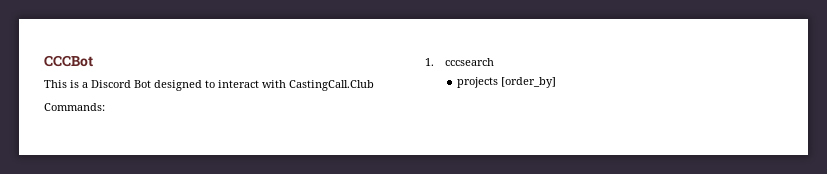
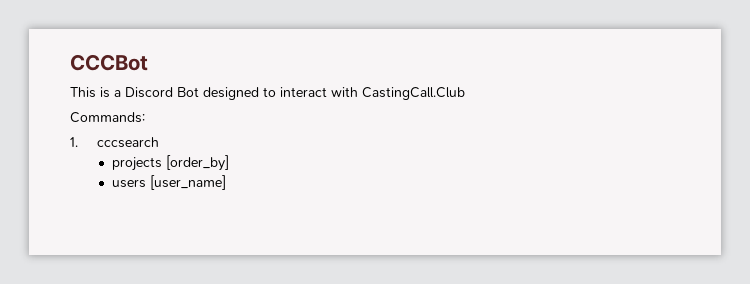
(557, 82) none -> [111,175,226,190] // users [user_name]

